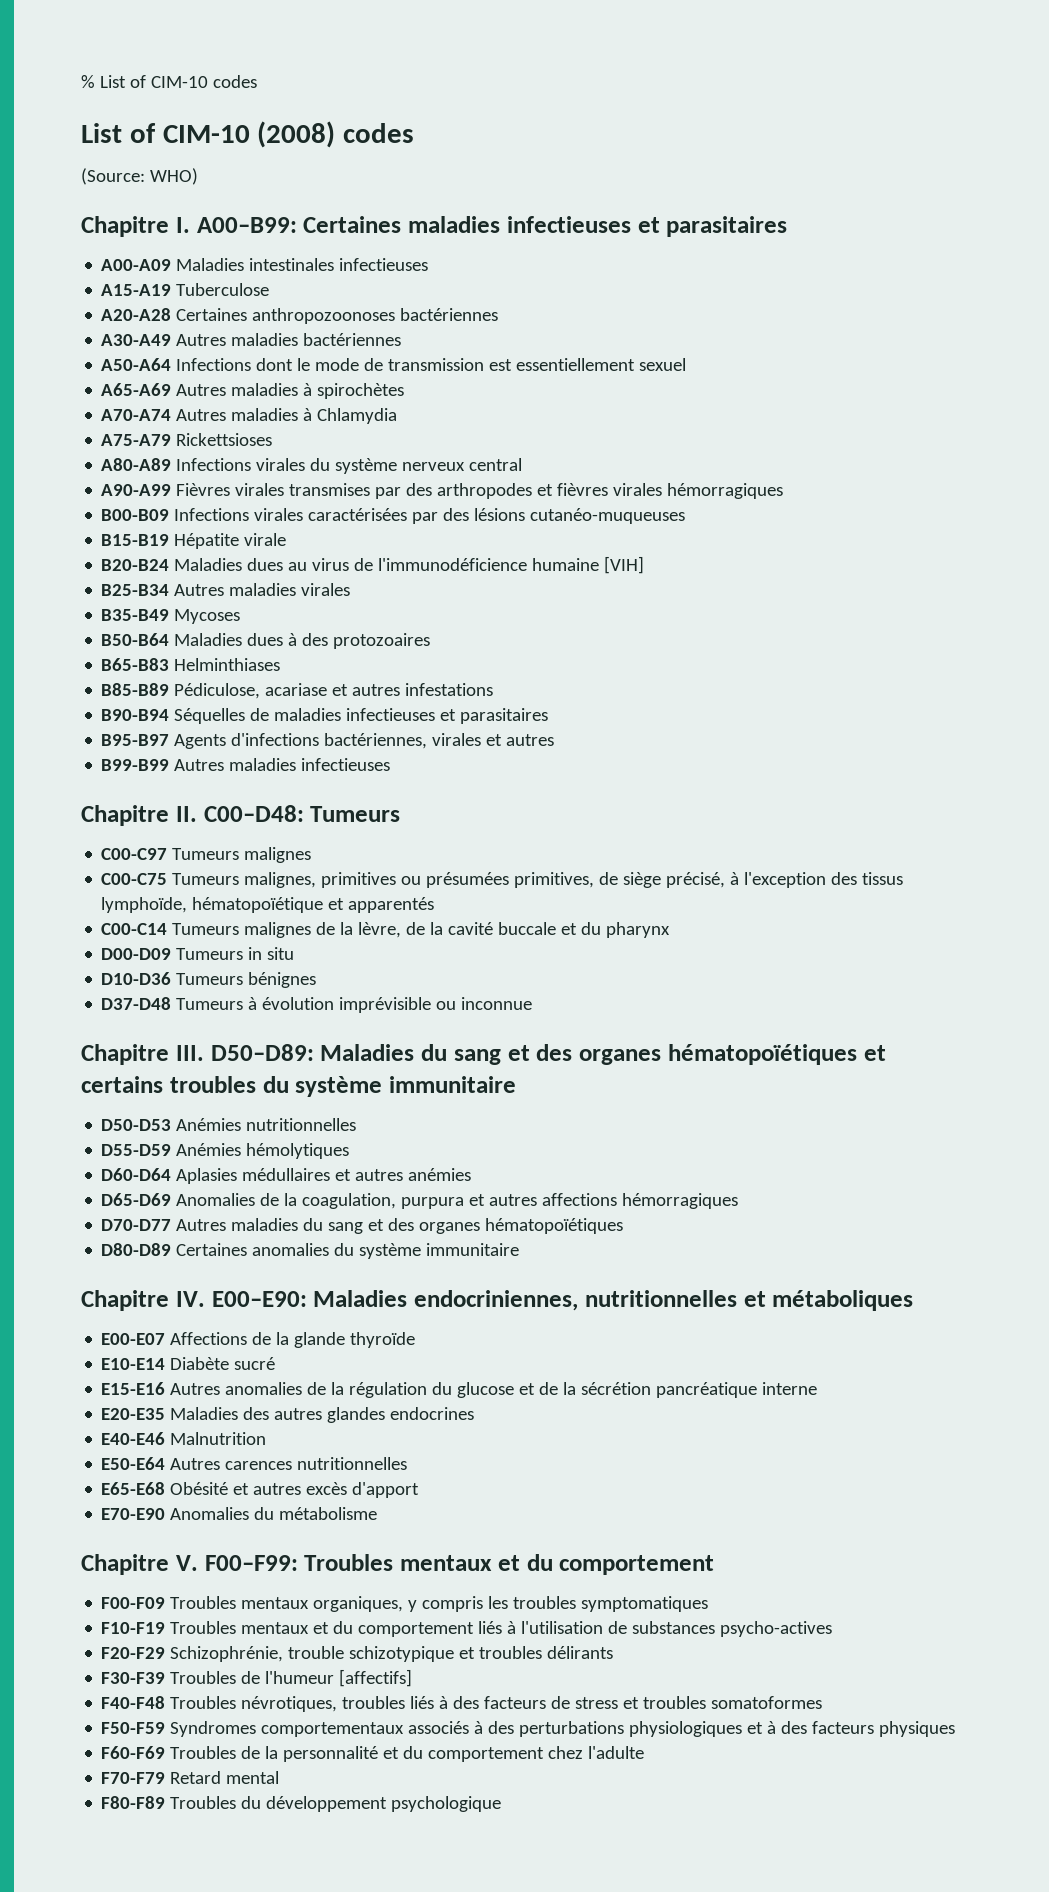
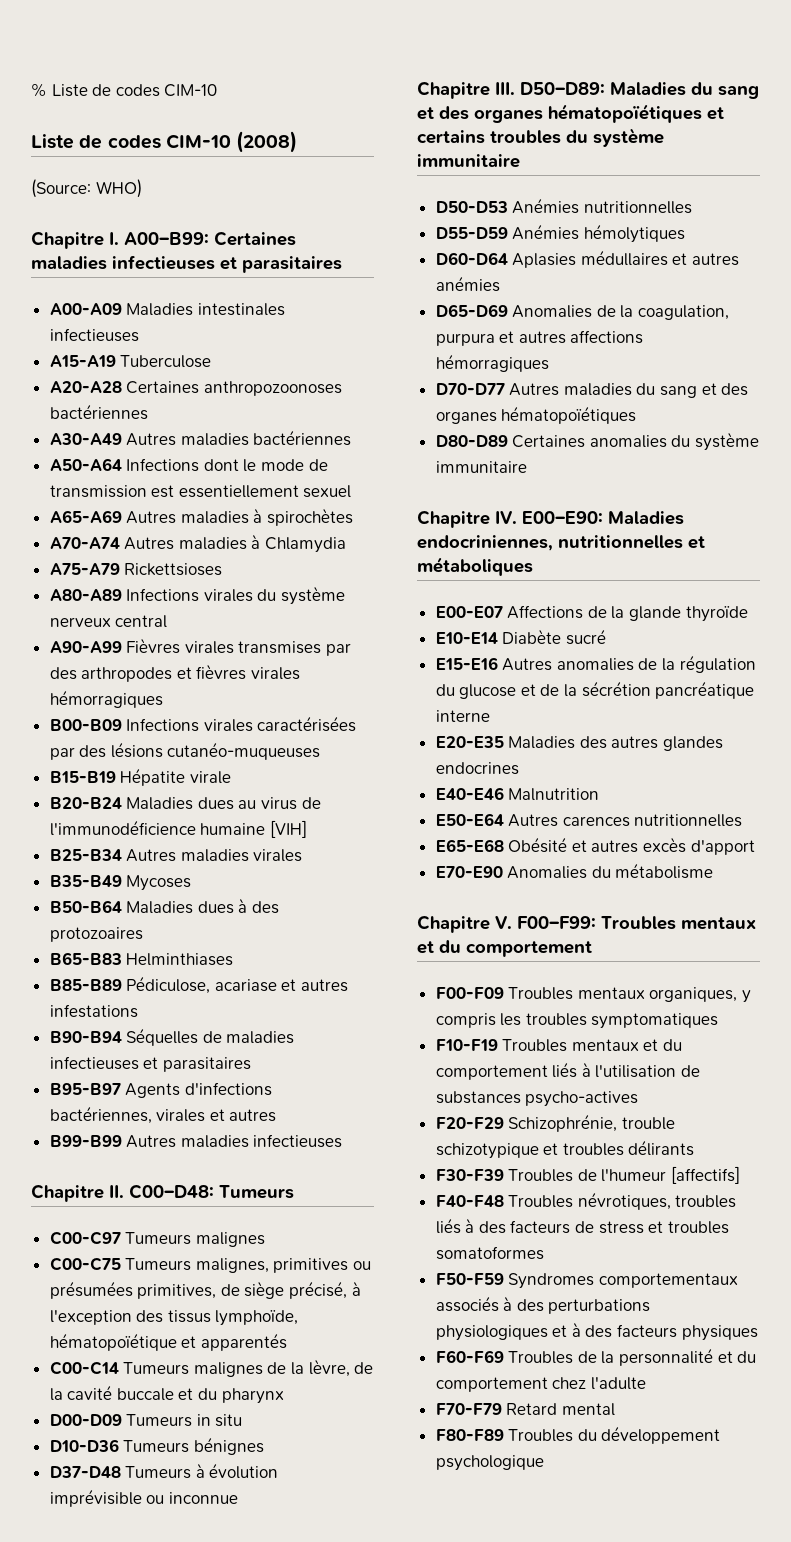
[99,75,257,88] [81,123,156,143] List of CIM-10 codes // List of -> [51,84,218,97] [31,134,161,149] Liste de codes CIM-10 // Liste de codes
[343,123,415,143] codes -> (298, 142) none

